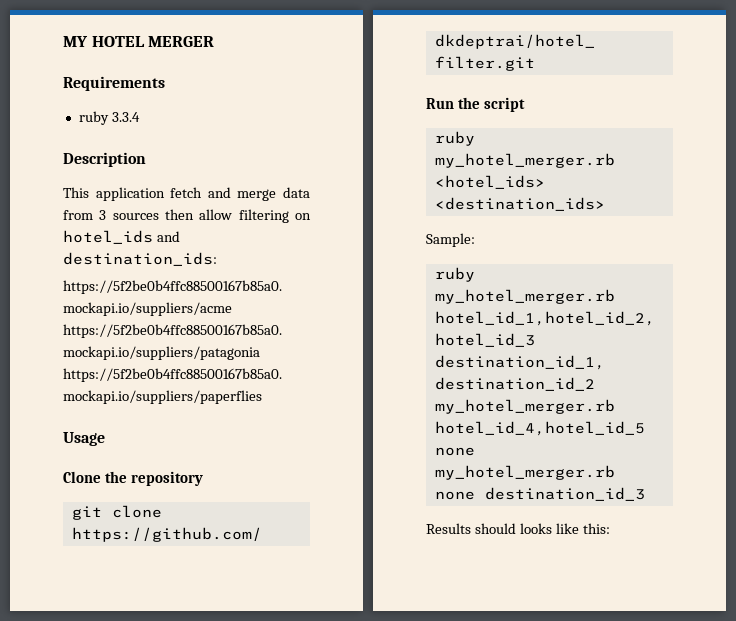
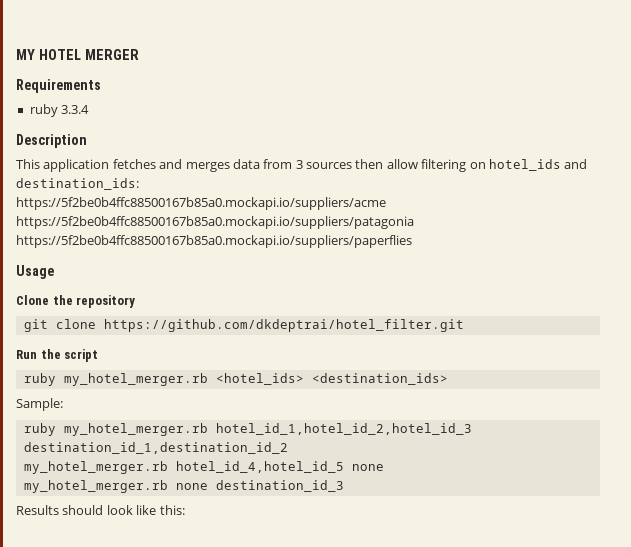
[170,187,277,201] fetch and merge -> [112,159,230,172] fetches and merges
[519,523,552,534] looks -> [106,505,133,515] look

